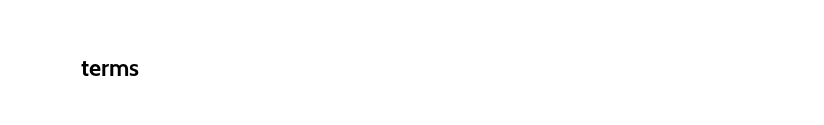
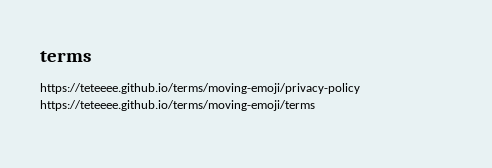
(139, 68) none -> [40,83,360,94] [40,100,315,111] // https://teteeee.github.io/terms/moving-emoji/privacy-policy https://teteeee.github.io/terms/moving-emoji/terms

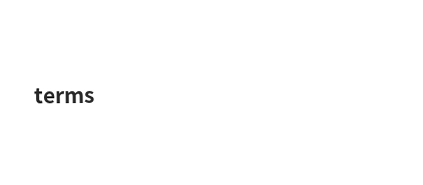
[40,83,360,94] [40,100,315,111] // https://teteeee.github.io/terms/moving-emoji/privacy-policy https://teteeee.github.io/terms/moving-emoji/terms -> (95, 95) none

